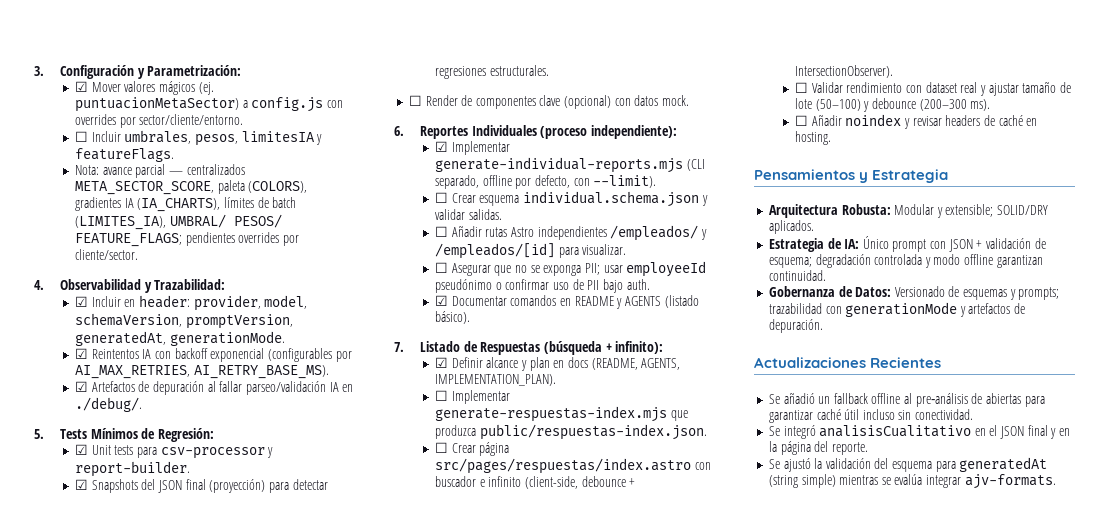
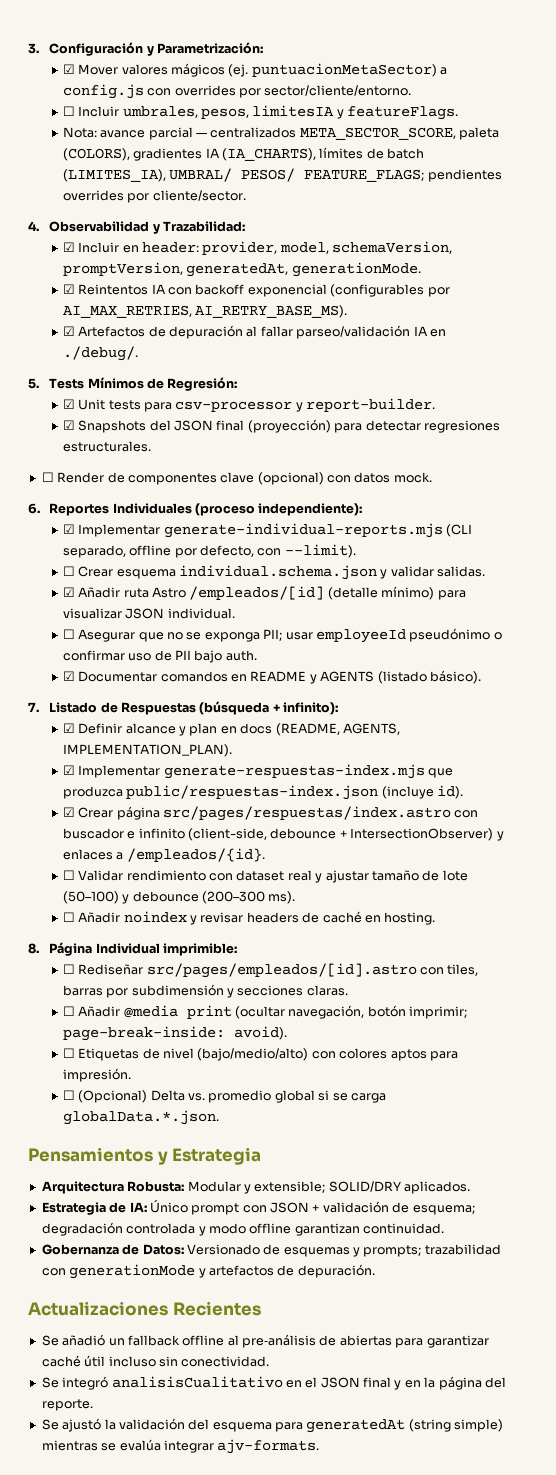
[435,225,707,241] [435,243,627,259] ☐ Añadir rutas Astro independientes /empleados/ y /empleados/[id] para visualizar. -> [62,586,466,600] [62,608,235,619] ☑ Añadir ruta Astro /empleados/[id] (detalle mínimo) para visualizar JSON individual.
[435,390,449,401] ☐ -> [62,765,75,775] ☑
[479,424,707,440] [435,442,449,453] public/respuestas-index.json. // ☐ -> [126,785,463,800] [62,807,75,817] public/respuestas-index.json (incluye id). // ☑
[795,65,894,78] IntersectionObserver). -> [350,828,504,841] [62,848,265,862] IntersectionObserver) y enlaces a /empleados/{id}.
(832, 138) none -> [28,942,237,956] [62,963,479,978] [62,984,348,998] [62,1005,468,1019] [62,1026,287,1041] [62,1048,458,1061] [62,1068,131,1082] [62,1090,386,1103] [62,1110,219,1125] // 8. Página Individual imprimible: // ☐ Rediseñar src/pages/empleados/[id].astro con tiles, barras por subdimensión y secciones claras. // ☐ Añadir @media print (ocultar navegación, botón imprimir; page-break-inside: avoid). // ☐ Etiquetas de nivel (bajo/medio/alto) con colores aptos para impresión. // ☐ (Opcional) Delta vs. promedio global si se carga globalData.*.json.

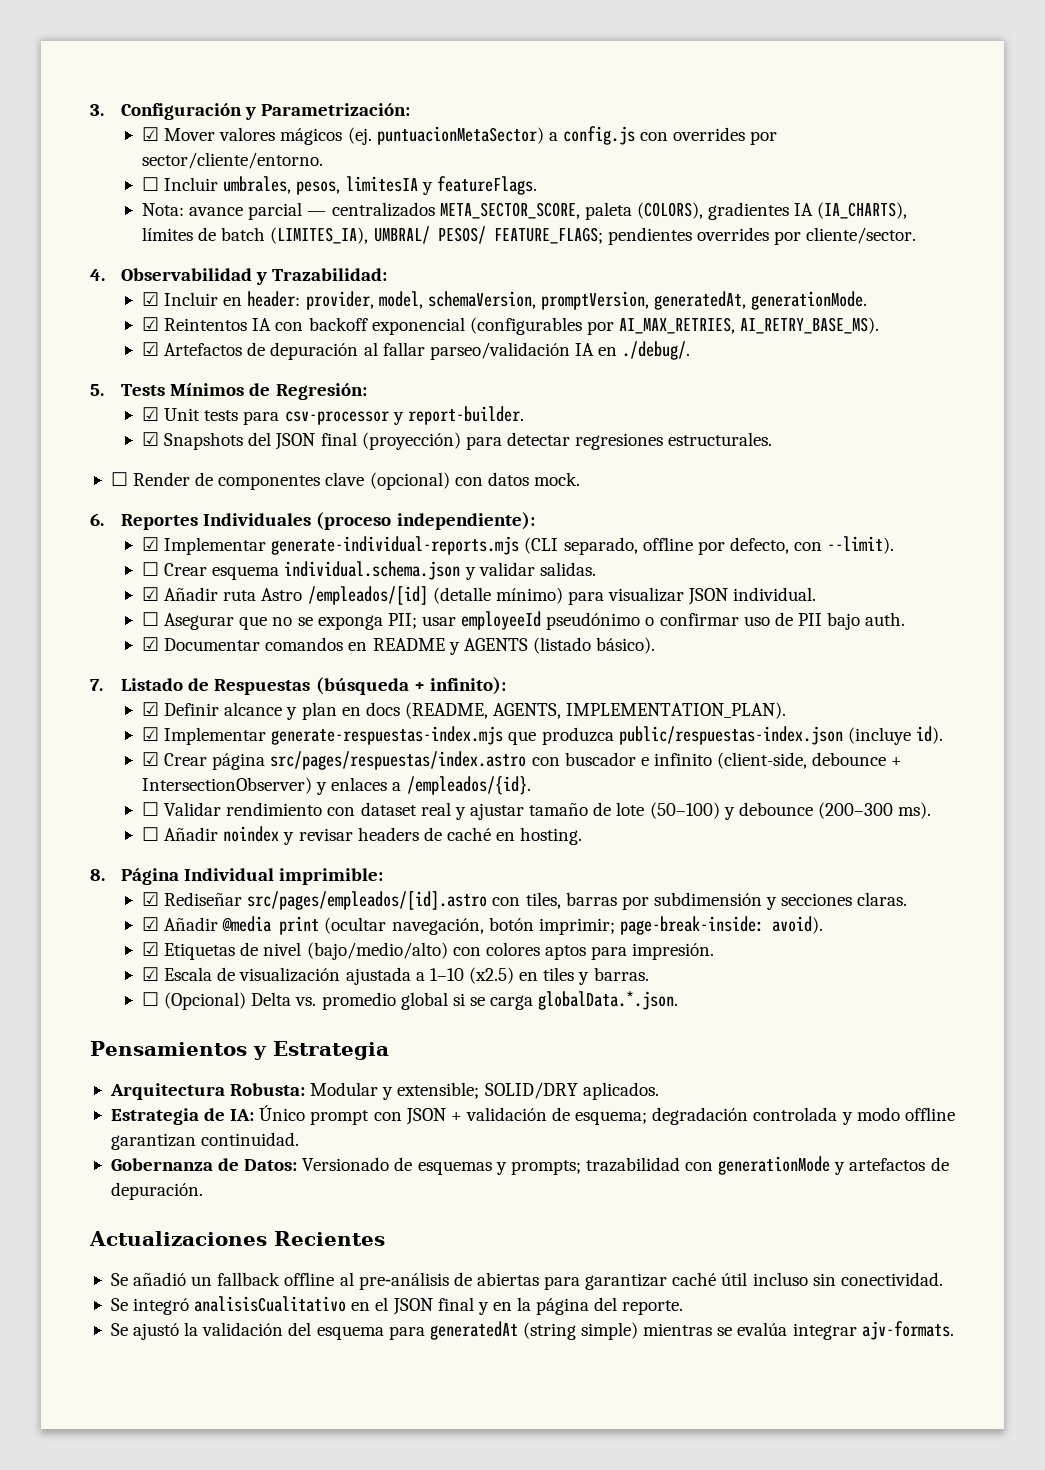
[62,964,75,974] ☐ -> [142,892,160,906] ☑
[62,1006,75,1016] ☐ -> [142,917,160,931] ☑
[62,1048,75,1058] ☐ -> [142,942,160,956] ☑
(131, 1075) none -> [142,967,649,985] // ☑ Escala de visualización ajustada a 1–10 (x2.5) en tiles y barras.

